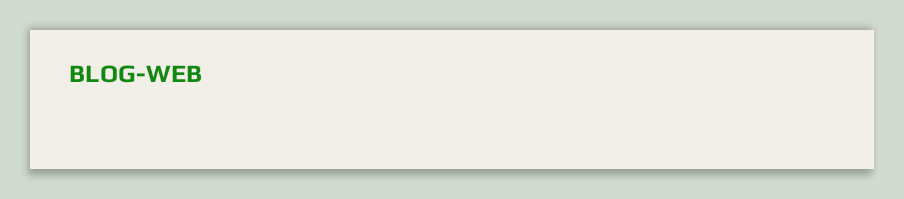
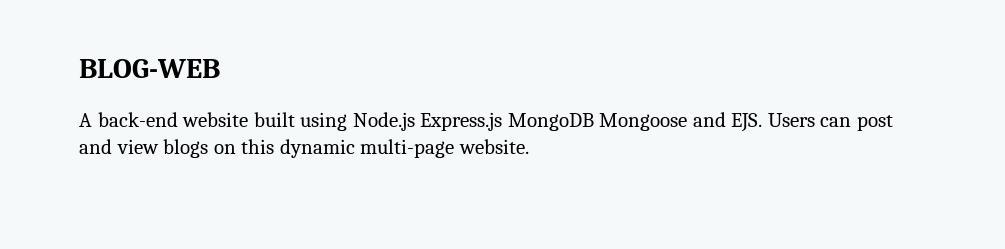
(202, 74) none -> [79,112,893,132] [79,139,529,158] // A back-end website built using Node.js Express.js MongoDB Mongoose and EJS. Users can post and view blogs on this dynamic multi-page website.

